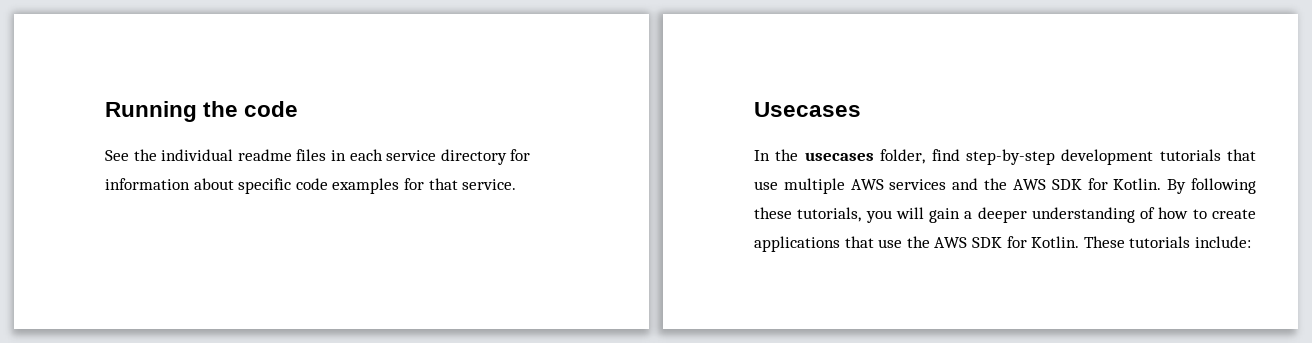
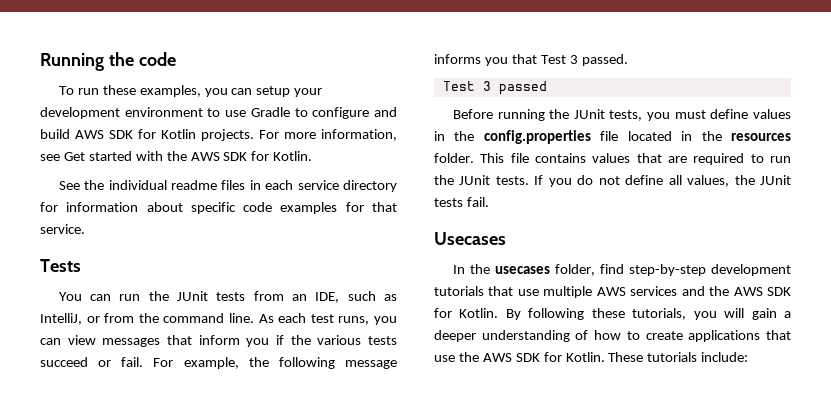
(299, 109) none -> [58,85,323,97] [40,107,398,119] [40,129,397,141] [40,151,313,161] // To run these examples, you can setup your development environment to use Gradle to configure and build AWS SDK for Kotlin projects. For more information, see Get started with the AWS SDK for Kotlin.
(517, 184) none -> [40,259,81,272] [58,291,397,303] [40,313,398,325] [40,335,397,347] [40,357,397,369] [434,54,628,66] [442,81,547,95] [452,109,792,121] [434,130,792,144] [434,153,791,165] [434,175,791,187] [434,197,489,207] // Tests // You can run the JUnit tests from an IDE, such as IntelliJ, or from the command line. As each test runs, you can view messages that inform you if the various tests succeed or fail. For example, the following message informs you that Test 3 passed. // Test 3 passed // Before running the JUnit tests, you must define values in the config.properties file located in the resources folder. This file contains values that are required to run the JUnit tests. If you do not define all values, the JUnit tests fail.

